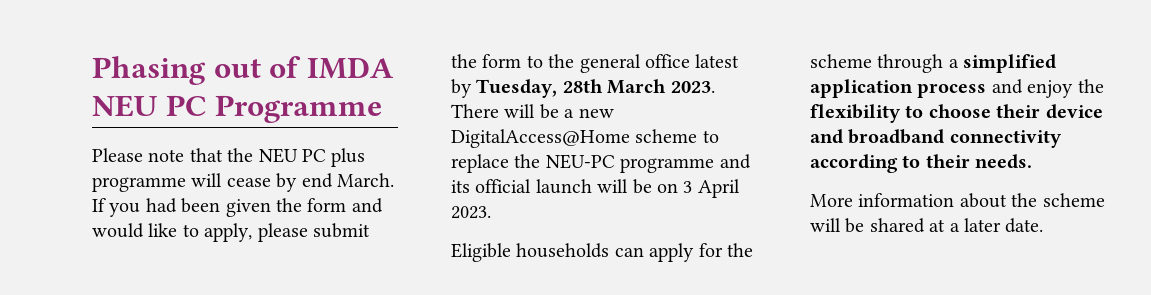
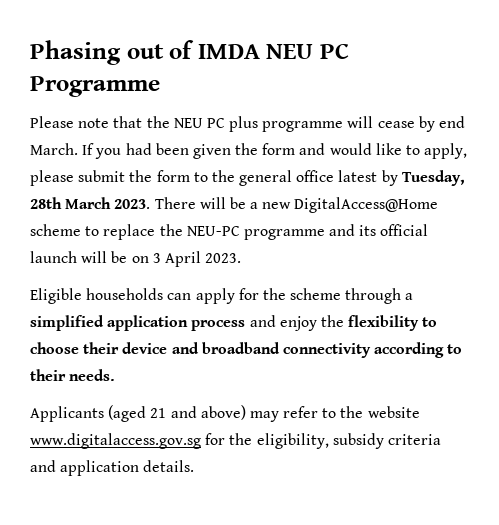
[810,193,1105,208] [810,218,1044,233] More information about the scheme will be shared at a later date. -> [30,405,420,422] [30,433,441,449] [30,460,195,476] Applicants (aged 21 and above) may refer to the website www.digitalaccess.gov.sg for the eligibility, subsidy criteria and application details.

